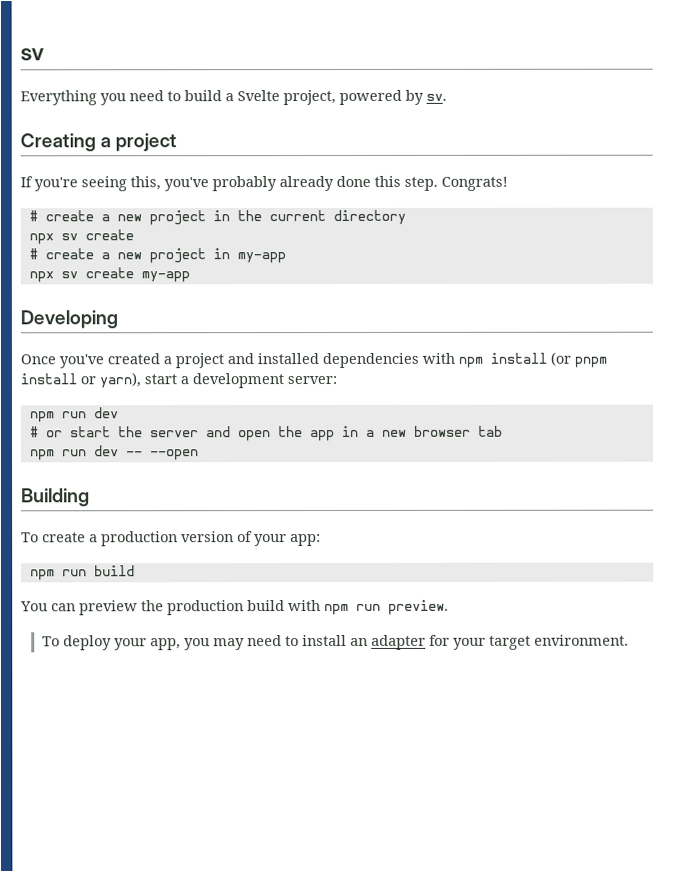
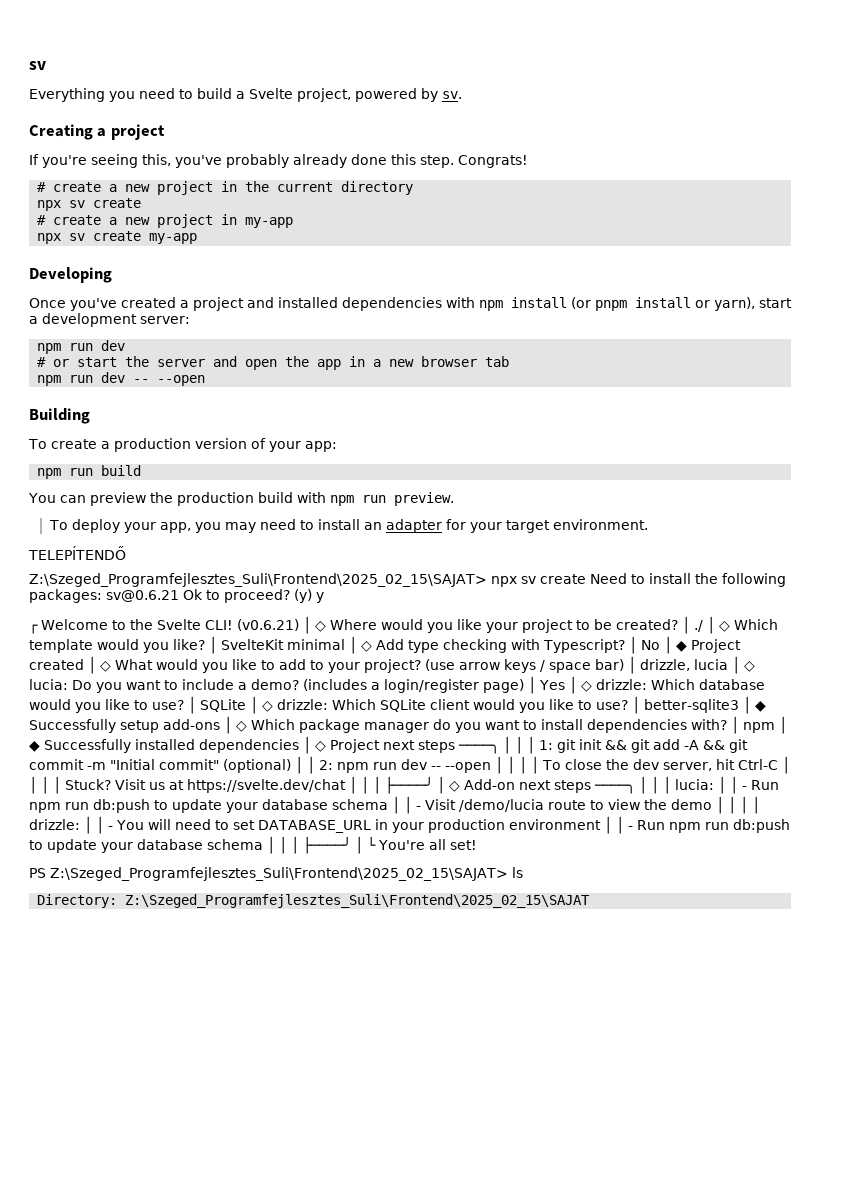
(629, 640) none -> [28,546,126,560] [29,573,786,587] [29,589,324,603] [29,616,778,634] [29,636,741,654] [29,656,755,674] [29,676,765,694] [29,696,766,714] [29,716,787,734] [29,736,748,754] [29,756,790,774] [29,776,779,794] [29,796,760,814] [29,816,790,834] [29,836,477,854] [29,867,523,881] [37,894,591,908] // TELEPÍTENDŐ // Z:\Szeged_Programfejlesztes_Suli\Frontend\2025_02_15\SAJAT> npx sv create Need to install the following packages: sv@0.6.21 Ok to proceed? (y) y // ┌ Welcome to the Svelte CLI! (v0.6.21) │ ◇ Where would you like your project to be created? │ ./ │ ◇ Which template would you like? │ SvelteKit minimal │ ◇ Add type checking with Typescript? │ No │ ◆ Project created │ ◇ What would you like to add to your project? (use arrow keys / space bar) │ drizzle, lucia │ ◇ lucia: Do you want to include a demo? (includes a login/register page) │ Yes │ ◇ drizzle: Which database would you like to use? │ SQLite │ ◇ drizzle: Which SQLite client would you like to use? │ better-sqlite3 │ ◆ Successfully setup add-ons │ ◇ Which package manager do you want to install dependencies with? │ npm │ ◆ Successfully installed dependencies │ ◇ Project next steps ────╮ │ │ │ 1: git init && git add -A && git commit -m "Initial commit" (optional) │ │ 2: npm run dev -- --open │ │ │ │ To close the dev server, hit Ctrl-C │ │ │ │ Stuck? Visit us at https://svelte.dev/chat │ │ │ ├────╯ │ ◇ Add-on next steps ────╮ │ │ │ lucia: │ │ - Run npm run db:push to update your database schema │ │ - Visit /demo/lucia route to view the demo │ │ │ │ drizzle: │ │ - You will need to set DATABASE_URL in your production environment │ │ - Run npm run db:push to update your database schema │ │ │ ├────╯ │ └ You're all set! // PS Z:\Szeged_Programfejlesztes_Suli\Frontend\2025_02_15\SAJAT> ls // Directory: Z:\Szeged_Programfejlesztes_Suli\Frontend\2025_02_15\SAJAT

